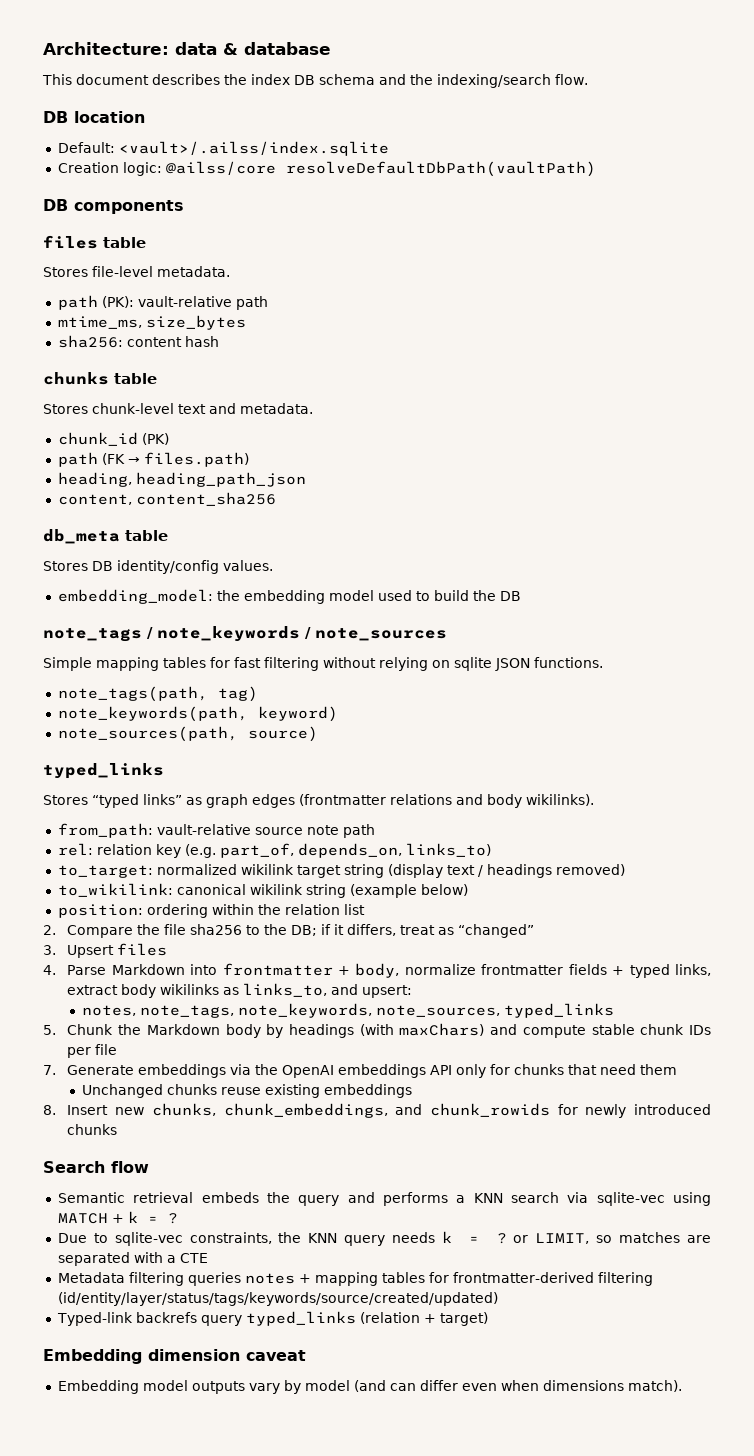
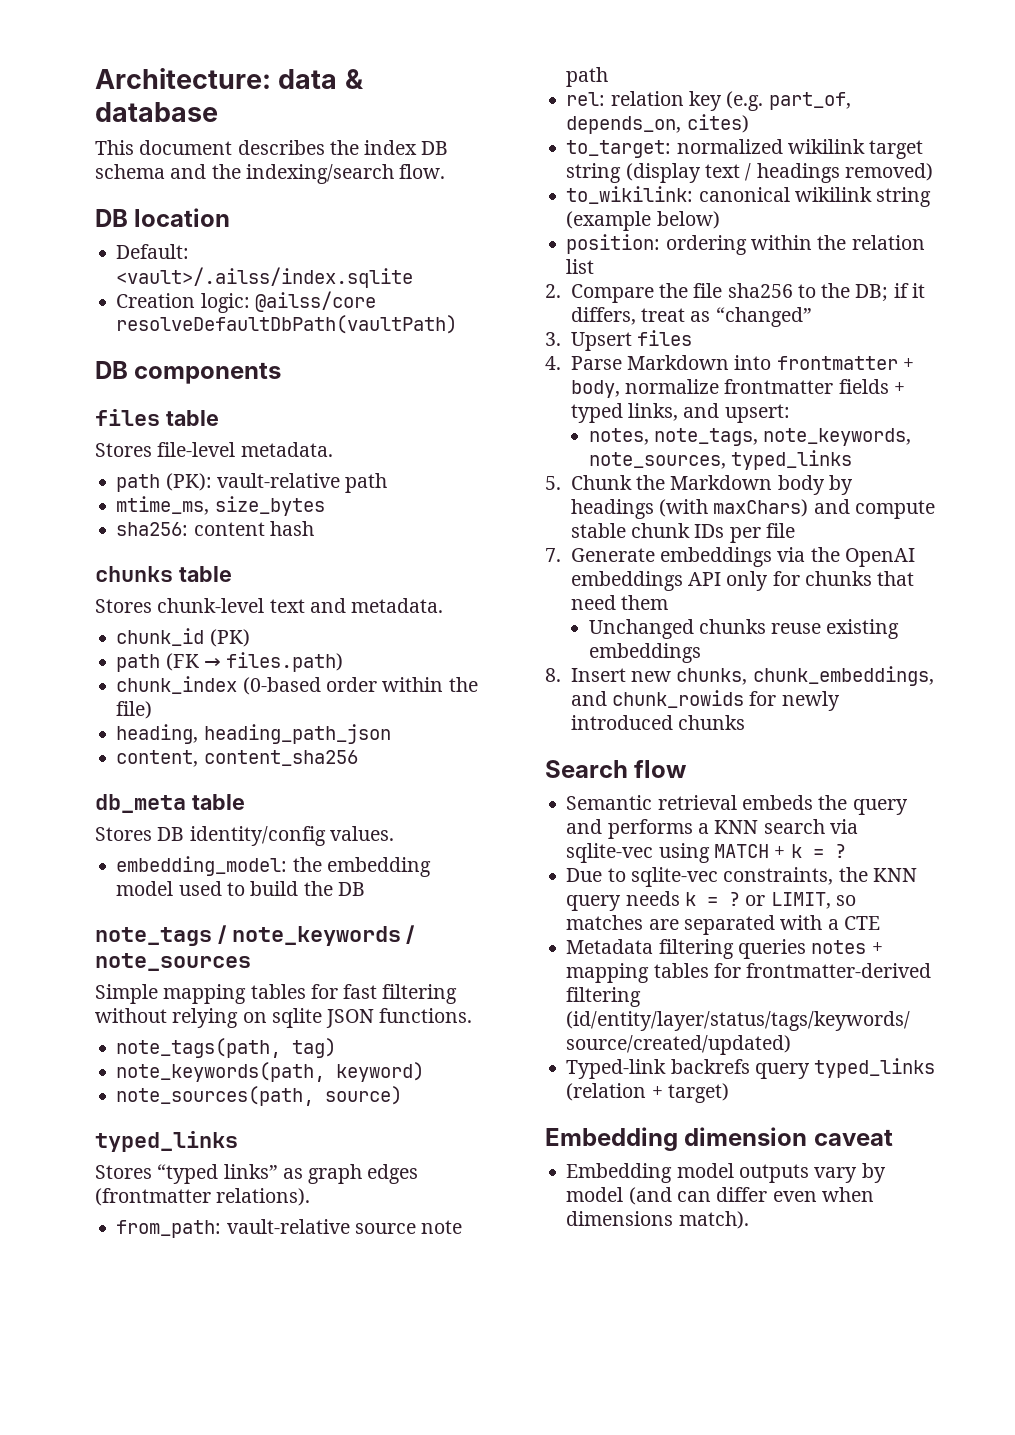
(249, 459) none -> [116,676,478,695] [116,701,153,719] // chunk_index (0-based order within the file)
[390,794,594,808] relations and body wikilinks). -> [216,1188,311,1206] relations).
[405,843,491,857] links_to) -> [686,114,749,133] cites)
[67,983,328,998] extract body wikilinks as links_to, -> (679, 412) none

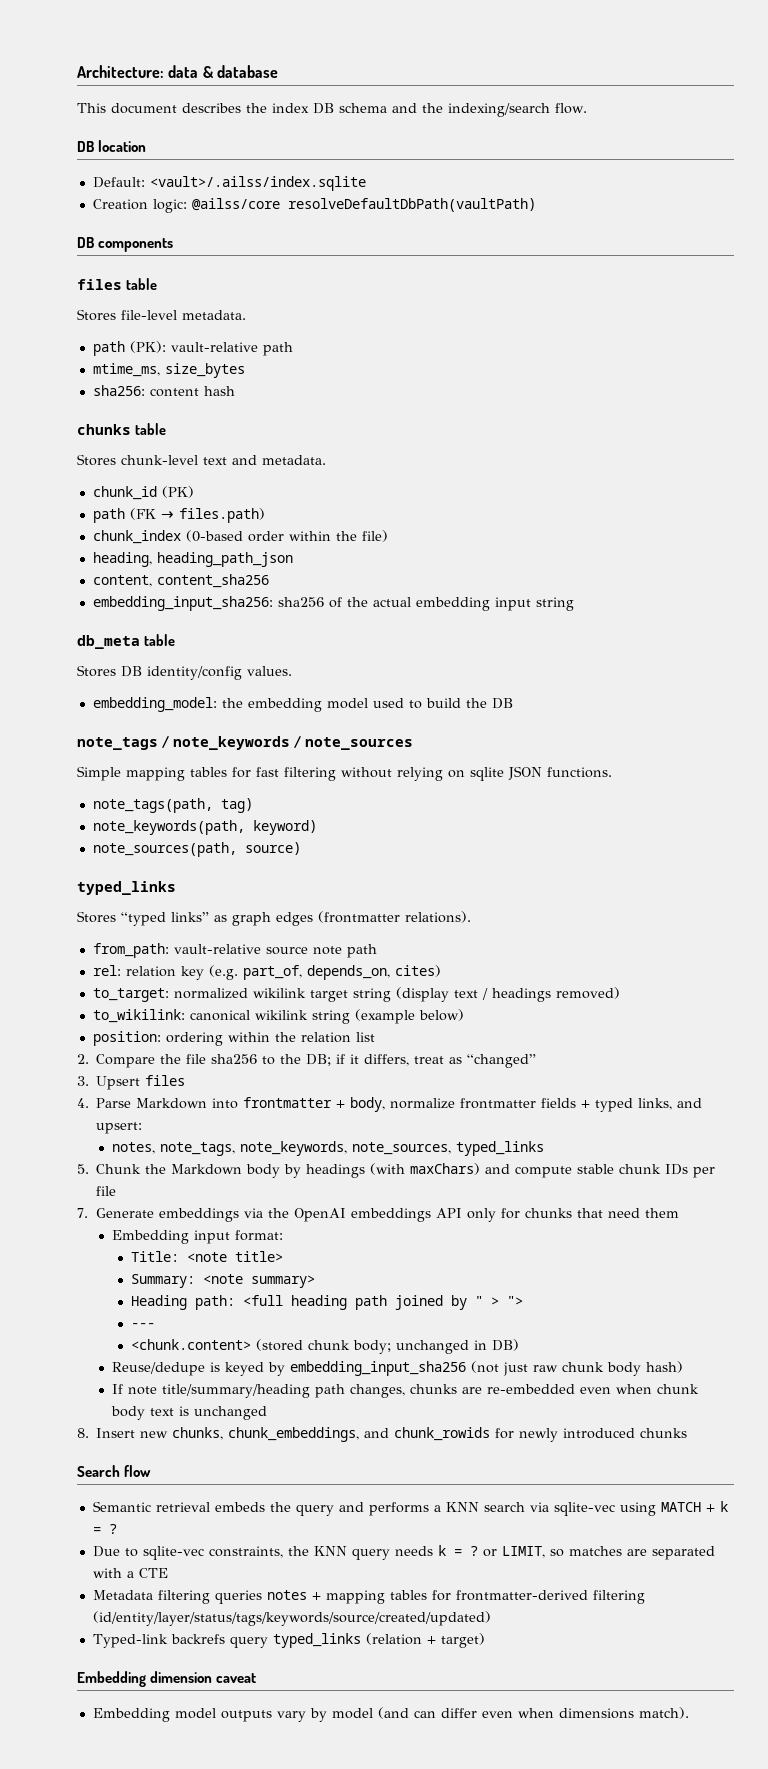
(358, 758) none -> [92,596,574,611] // embedding_input_sha256: sha256 of the actual embedding input string
[588,619,900,639] [588,643,701,663] Unchanged chunks reuse existing embeddings -> [112,1230,284,1244] [131,1251,284,1262] [131,1274,316,1288] [131,1295,524,1310] [131,1323,156,1328] [131,1339,520,1354] [112,1361,684,1376] [112,1384,700,1398] [111,1406,268,1420] Embedding input format: // Title: <note title> // Summary: <note summary> // Heading path: <full heading path joined by " > "> // --- // <chunk.content> (stored chunk body; unchanged in DB) // Reuse/dedupe is keyed by embedding_input_sha256 (not just raw chunk body hash) // If note title/summary/heading path changes, chunks are re-embedded even when chunk body text is unchanged

